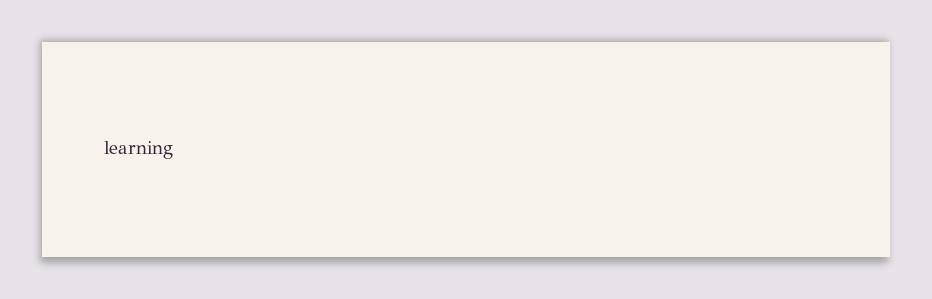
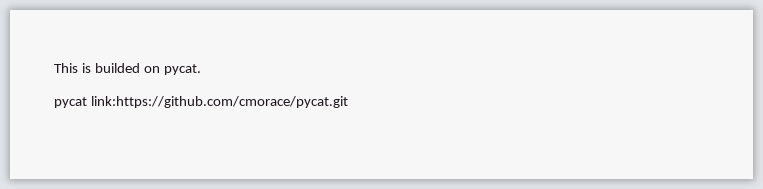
[104,141,173,159] learning -> [54,63,201,75] [54,96,348,108] This is builded on pycat. // pycat link:https://github.com/cmorace/pycat.git

